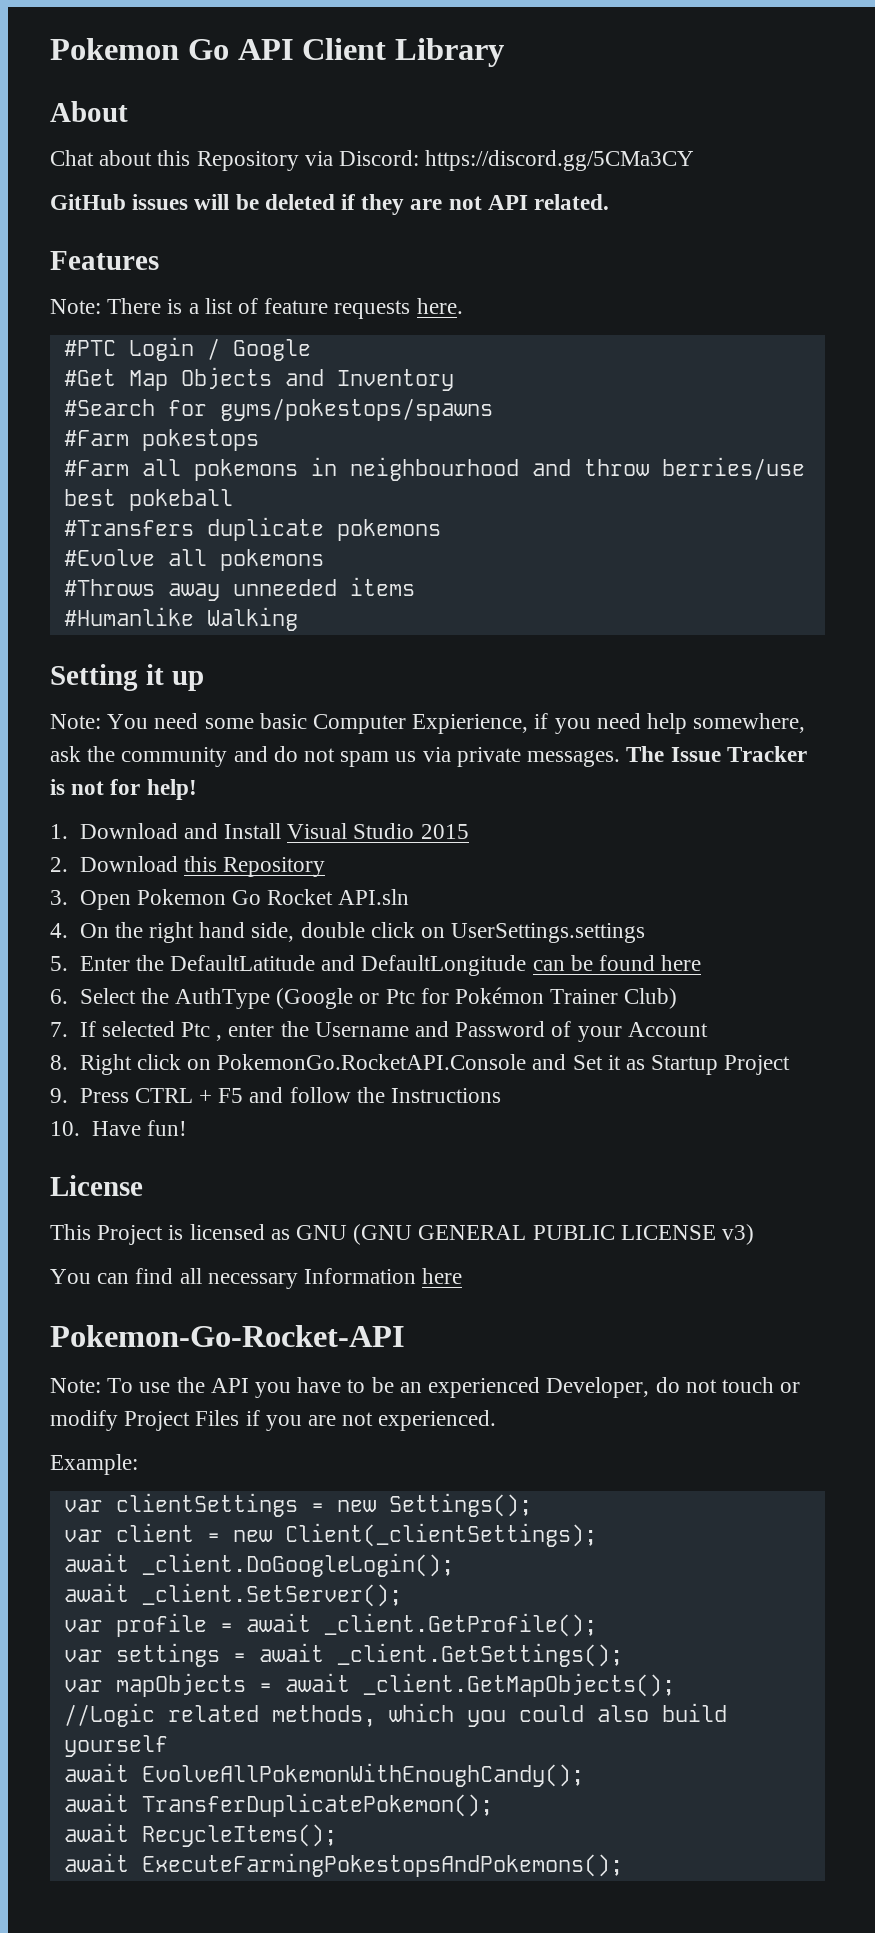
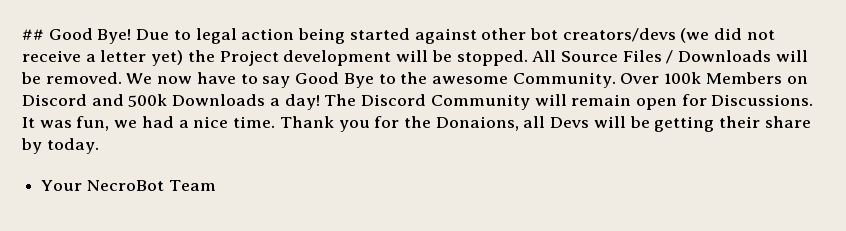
[50,38,505,67] [50,101,128,122] [50,150,695,171] [50,194,610,215] [50,251,159,270] [50,298,463,319] [63,337,311,361] [63,367,454,391] [63,398,493,421] [63,429,259,451] [63,457,805,481] [63,489,233,511] [63,517,441,541] [63,549,324,571] [63,577,415,601] [63,607,298,631] [50,664,204,691] [50,713,806,734] [50,746,807,767] [50,779,197,800] [50,823,469,839] [50,856,325,877] [50,889,410,910] [50,922,646,943] [50,955,702,976] [50,987,678,1009] [50,1021,708,1042] [50,1054,791,1075] [50,1087,501,1103] [50,1120,187,1136] [50,1175,143,1196] [50,1224,755,1245] [50,1268,463,1289] [50,1325,405,1347] [50,1377,801,1398] [50,1410,497,1431] [50,1454,138,1475] [63,1493,532,1517] [63,1523,597,1547] [63,1553,454,1577] [63,1583,402,1607] [63,1613,597,1637] [63,1643,623,1667] [63,1673,675,1697] [63,1703,727,1727] [63,1735,168,1757] [63,1763,584,1787] [63,1793,493,1817] [63,1823,337,1847] [63,1853,623,1877] Pokemon Go API Client Library // About // Chat about this Repository via Discord: https://discord.gg/5CMa3CY // GitHub issues will be deleted if they are not API related. // Features // Note: There is a list of feature requests here. // #PTC Login / Google // #Get Map Objects and Inventory // #Search for gyms/pokestops/spawns // #Farm pokestops // #Farm all pokemons in neighbourhood and throw berries/use best pokeball // #Transfers duplicate pokemons // #Evolve all pokemons // #Throws away unneeded items // #Humanlike Walking // Setting it up // Note: You need some basic Computer Expierience, if you need help somewhere, ask the community and do not spam us via private messages. The Issue Tracker is not for help! // 1. Download and Install Visual Studio 2015 // 2. Download this Repository // 3. Open Pokemon Go Rocket API.sln // 4. On the right hand side, double click on UserSettings.settings // 5. Enter the DefaultLatitude and DefaultLongitude can be found here // 6. Select the AuthType (Google or Ptc for Pokémon Trainer Club) // 7. If selected Ptc , enter the Username and Password of your Account // 8. Right click on PokemonGo.RocketAPI.Console and Set it as Startup Project // 9. Press CTRL + F5 and follow the Instructions // 10. Have fun! // License // This Project is licensed as GNU (GNU GENERAL PUBLIC LICENSE v3) // You can find all necessary Information here // Pokemon-Go-Rocket-API // Note: To use the API you have to be an experienced Developer, do not touch or modify Project Files if you are not experienced. // Example: // var clientSettings = new Settings(); // var client = new Client(_clientSettings); // await _client.DoGoogleLogin(); // await _client.SetServer(); // var profile = await _client.GetProfile(); // var settings = await _client.GetSettings(); // var mapObjects = await _client.GetMapObjects(); // //Logic related methods, which you could also build yourself // await EvolveAllPokemonWithEnoughCandy(); // await TransferDuplicatePokemon(); // await RecycleItems(); // await ExecuteFarmingPokestopsAndPokemons(); -> [22,28,775,44] [22,50,808,66] [21,72,808,88] [22,94,814,110] [22,116,811,132] [21,138,99,154] [41,180,216,191] ## Good Bye! Due to legal action being started against other bot creators/devs (we did not receive a letter yet) the Project development will be stopped. All Source Files / Downloads will be removed. We now have to say Good Bye to the awesome Community. Over 100k Members on Discord and 500k Downloads a day! The Discord Community will remain open for Discussions. It was fun, we had a nice time. Thank you for the Donaions, all Devs will be getting their share by today. // Your NecroBot Team

